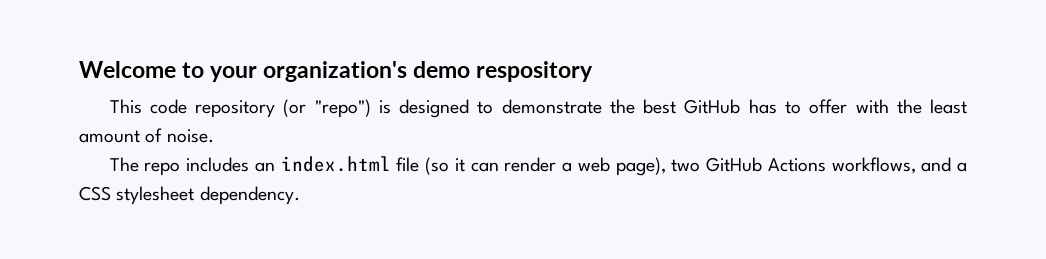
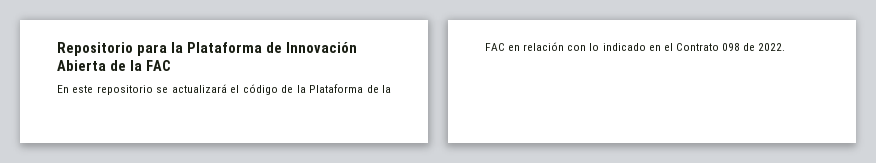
[79,61,594,82] [109,99,967,118] [79,128,214,143] [109,156,967,176] [79,186,300,205] Welcome to your organization's demo respository // This code repository (or "repo") is designed to demonstrate the best GitHub has to offer with the least amount of noise. // The repo includes an index.html file (so it can render a web page), two GitHub Actions workflows, and a CSS stylesheet dependency. -> [57,42,357,56] [57,60,171,71] [57,84,391,95] [485,42,786,51] Repositorio para la Plataforma de Innovación Abierta de la FAC // En este repositorio se actualizará el código de la Plataforma de la FAC en relación con lo indicado en el Contrato 098 de 2022.

